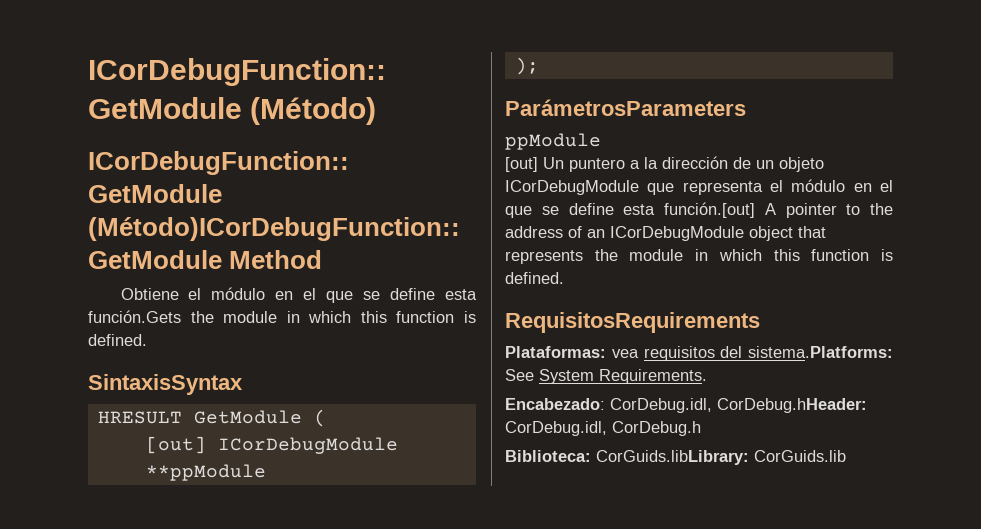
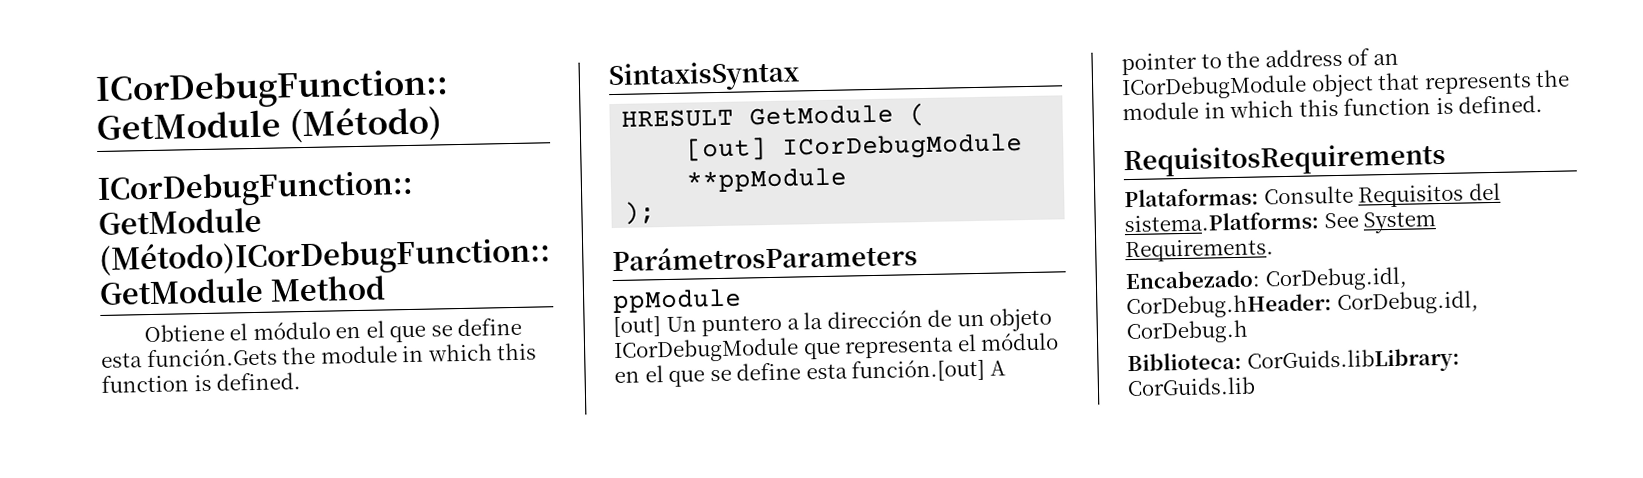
[611,346,715,361] vea requisitos -> [1263,184,1465,208] Consulte Requisitos

